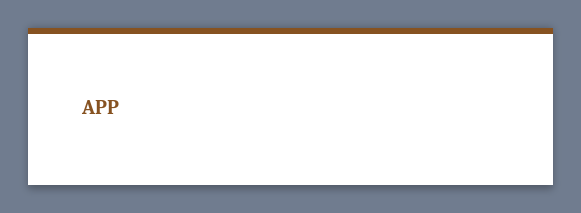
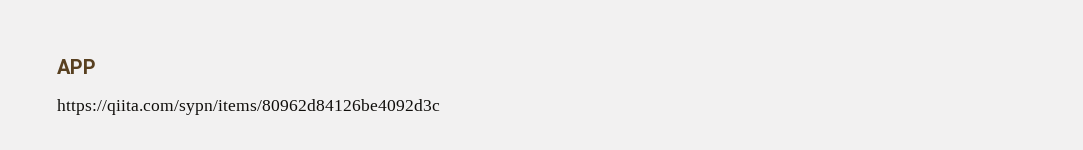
(119, 107) none -> [57,99,440,115] // https://qiita.com/sypn/items/80962d84126be4092d3c

